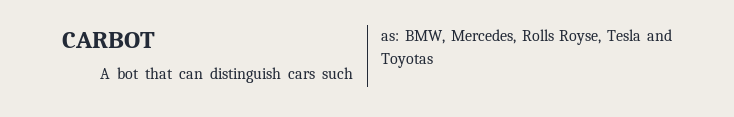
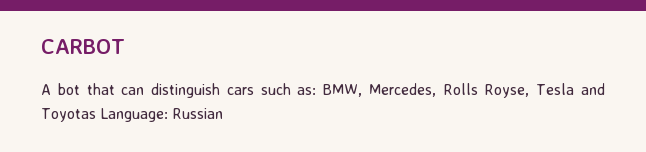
(433, 60) none -> [100,108,224,122] Language: Russian

